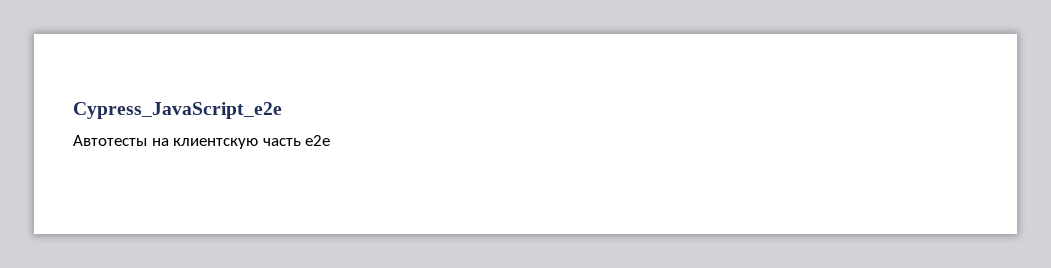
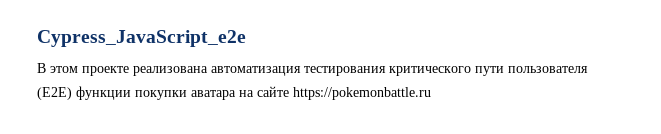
[73,135,331,149] Автотесты на клиентскую часть e2e -> [37,63,588,76] [37,86,431,100] В этом проекте реализована автоматизация тестирования критического пути пользователя (E2E) функции покупки аватара на сайте https://pokemonbattle.ru

